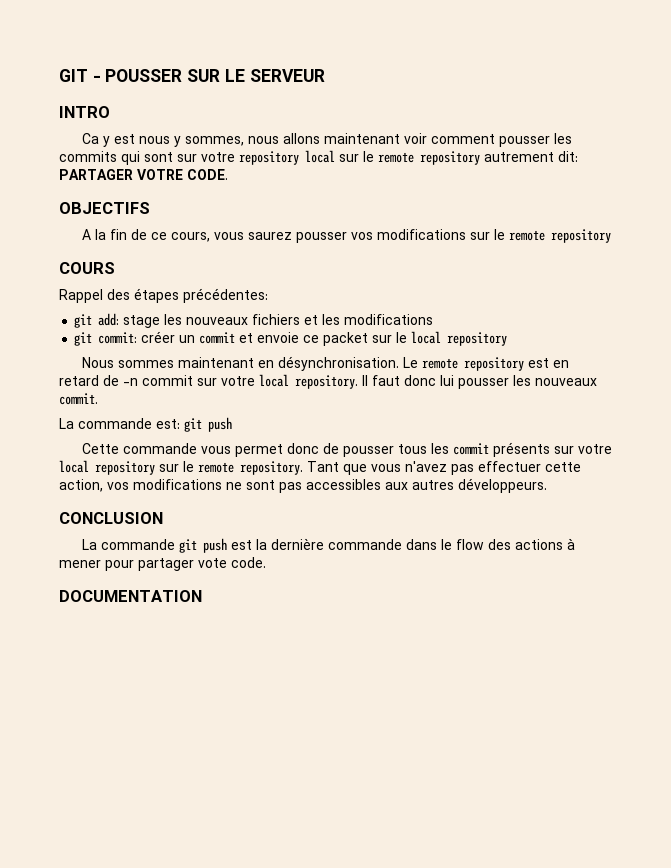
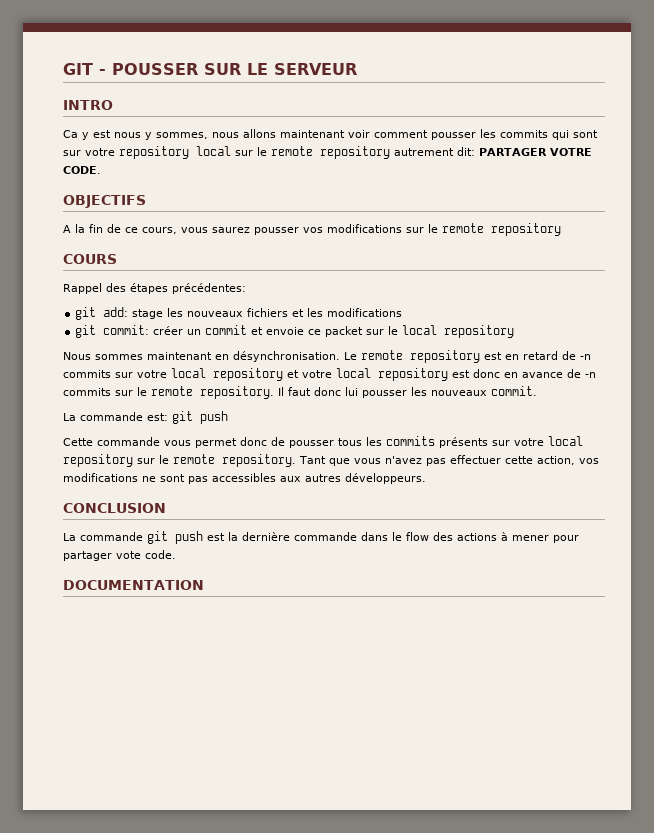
[142,374,289,387] commit sur votre local -> [63,368,596,381] [63,386,193,396] commits sur votre local repository et votre local repository est donc en avance de -n commits sur le remote
[452,443,489,455] commit -> [386,436,435,446] commits

